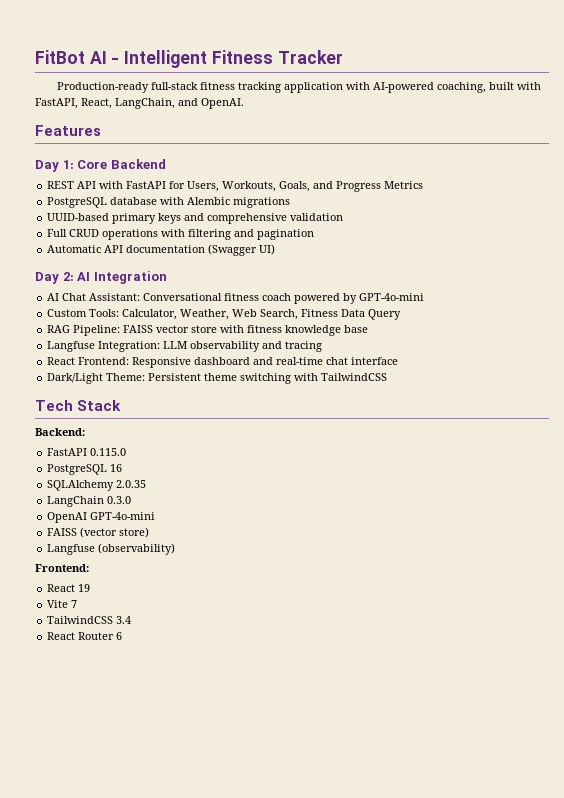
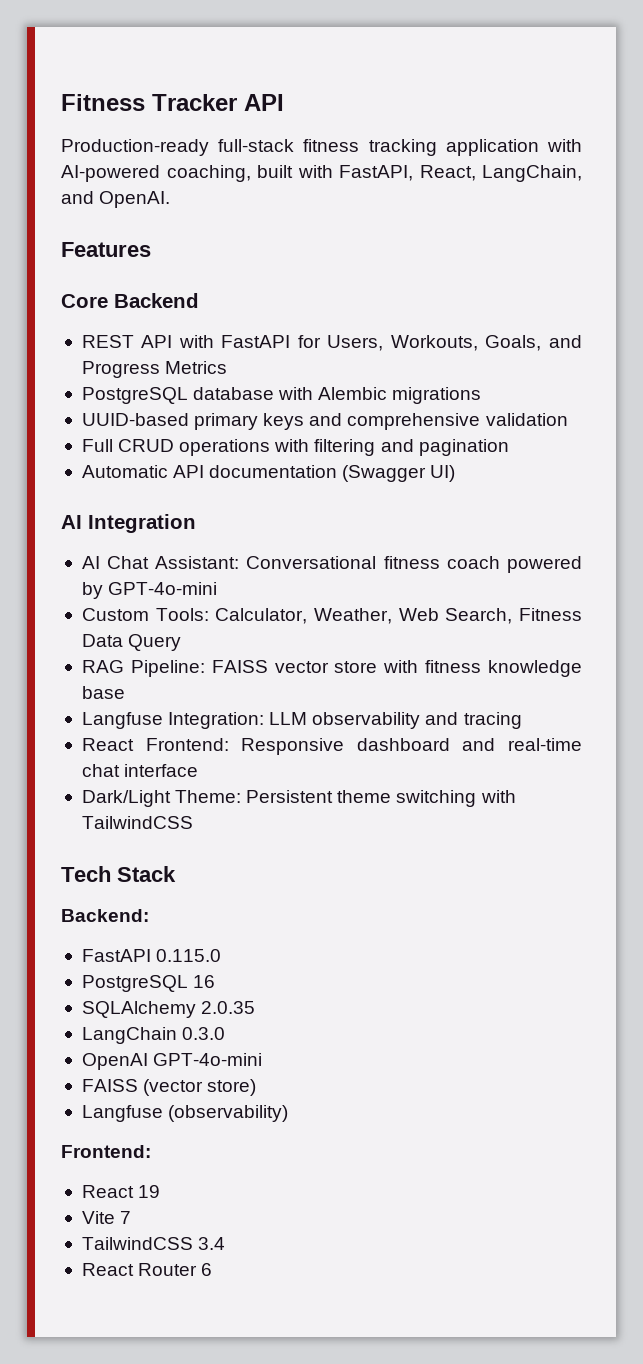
[35,50,208,68] FitBot AI - Intelligent -> (61, 102) none
(343, 57) none -> [244,94,284,111] API
[35,160,74,172] Day 1: -> (151, 249) none
[35,272,74,284] Day 2: -> (456, 473) none

